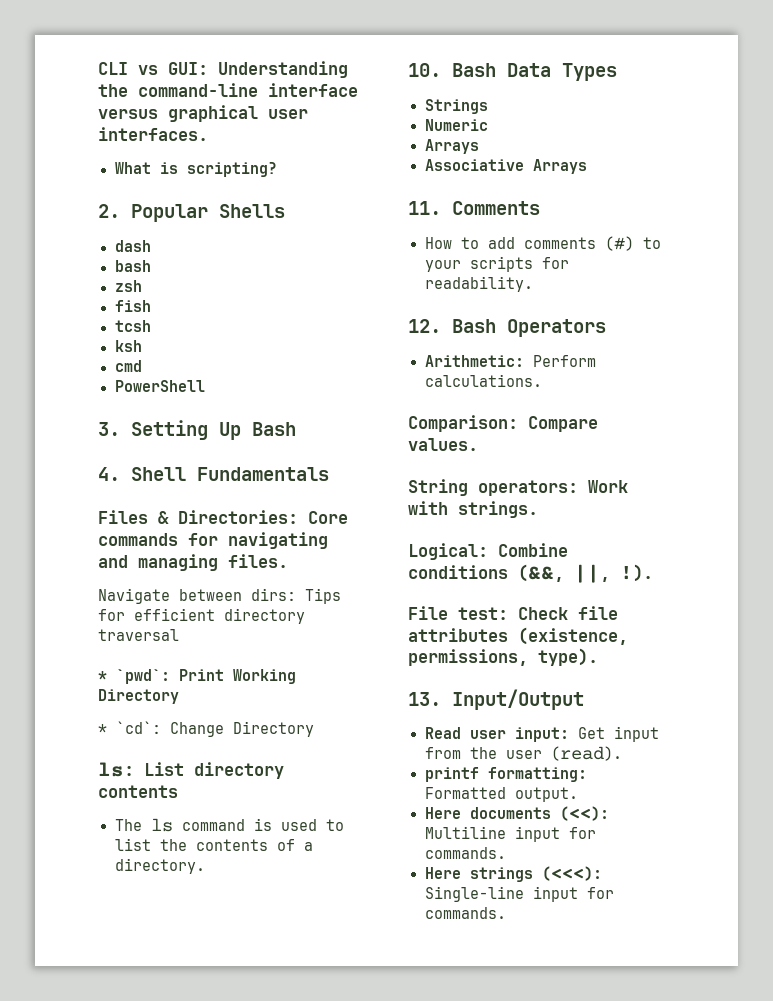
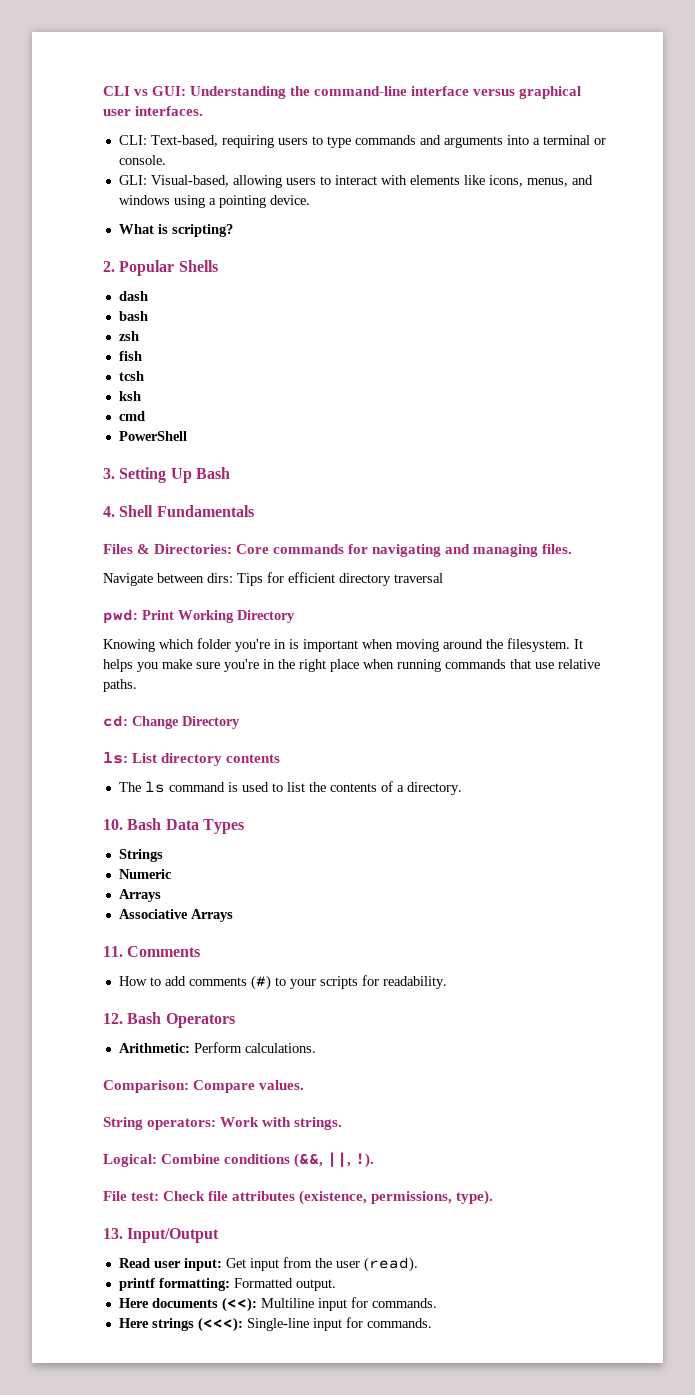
(208, 134) none -> [118,135,606,148] [118,155,166,165] [118,175,593,188] [118,195,310,208] // CLI: Text-based, requiring users to type commands and arguments into a terminal or console. // GLI: Visual-based, allowing users to interact with elements like icons, menus, and windows using a pointing device.
[98,669,170,684] * `pwd`: -> [103,609,138,624] pwd:
[98,721,161,734] * `cd`: -> [103,638,583,652] [103,659,600,672] [103,679,137,692] [103,715,128,727] Knowing which folder you're in is important when moving around the filesystem. It helps you make sure you're in the right place when running commands that use relative paths. // cd:

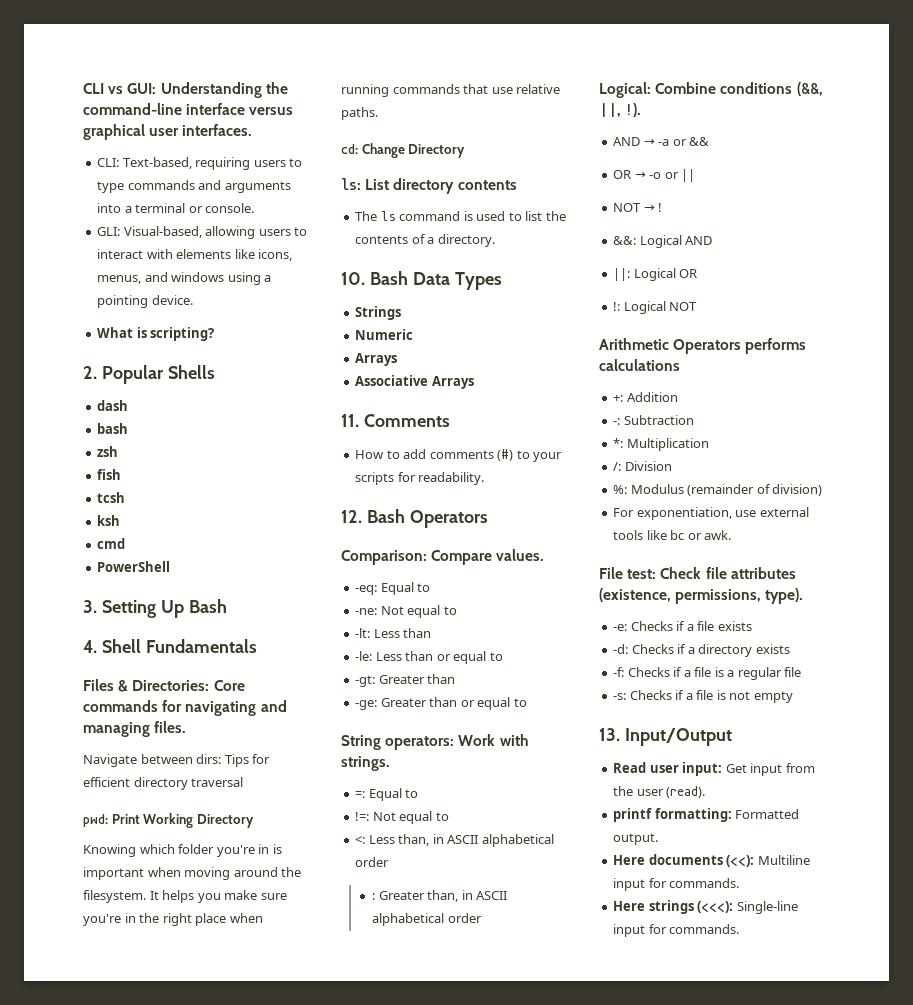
[118,1042,316,1053] // Arithmetic: Perform calculations. -> (488, 519) none
(305, 1085) none -> [355,582,431,595] [355,605,457,618] [355,628,432,638] [355,651,503,664] [355,674,456,687] [355,697,527,710] // -eq: Equal to // -ne: Not equal to // -lt: Less than // -le: Less than or equal to // -gt: Greater than // -ge: Greater than or equal to
(343, 1123) none -> [355,788,419,801] [355,811,449,824] [355,834,554,847] [355,857,390,867] [372,890,508,902] [372,913,482,926] // =: Equal to // !=: Not equal to // <: Less than, in ASCII alphabetical order // : Greater than, in ASCII alphabetical order
(375, 1160) none -> [613,137,710,146] [613,169,696,182] [613,203,663,212] [613,235,713,248] [613,268,698,281] [613,301,698,314] [599,338,807,354] [599,359,680,371] [613,392,678,402] [613,415,694,425] [613,438,709,451] [613,461,672,471] [613,484,823,496] [613,507,809,520] [613,530,732,540] // AND → -a or && // OR → -o or || // NOT → ! // &&: Logical AND // ||: Logical OR // !: Logical NOT // Arithmetic Operators performs calculations // +: Addition // -: Subtraction // *: Multiplication // /: Division // %: Modulus (remainder of division) // For exponentiation, use external tools like bc or awk.
(494, 1197) none -> [613,621,752,631] [613,644,790,657] [613,667,802,680] [613,690,793,703] // -e: Checks if a file exists // -d: Checks if a directory exists // -f: Checks if a file is a regular file // -s: Checks if a file is not empty

